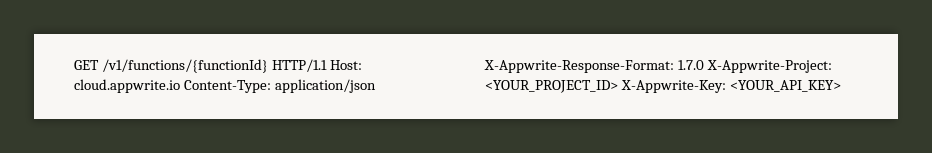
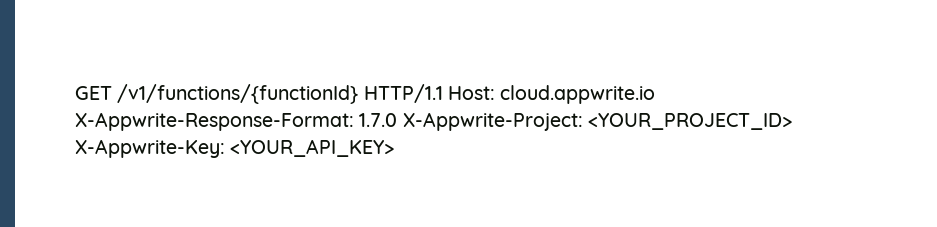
[183,79,376,93] Content-Type: application/json -> (656, 94) none

